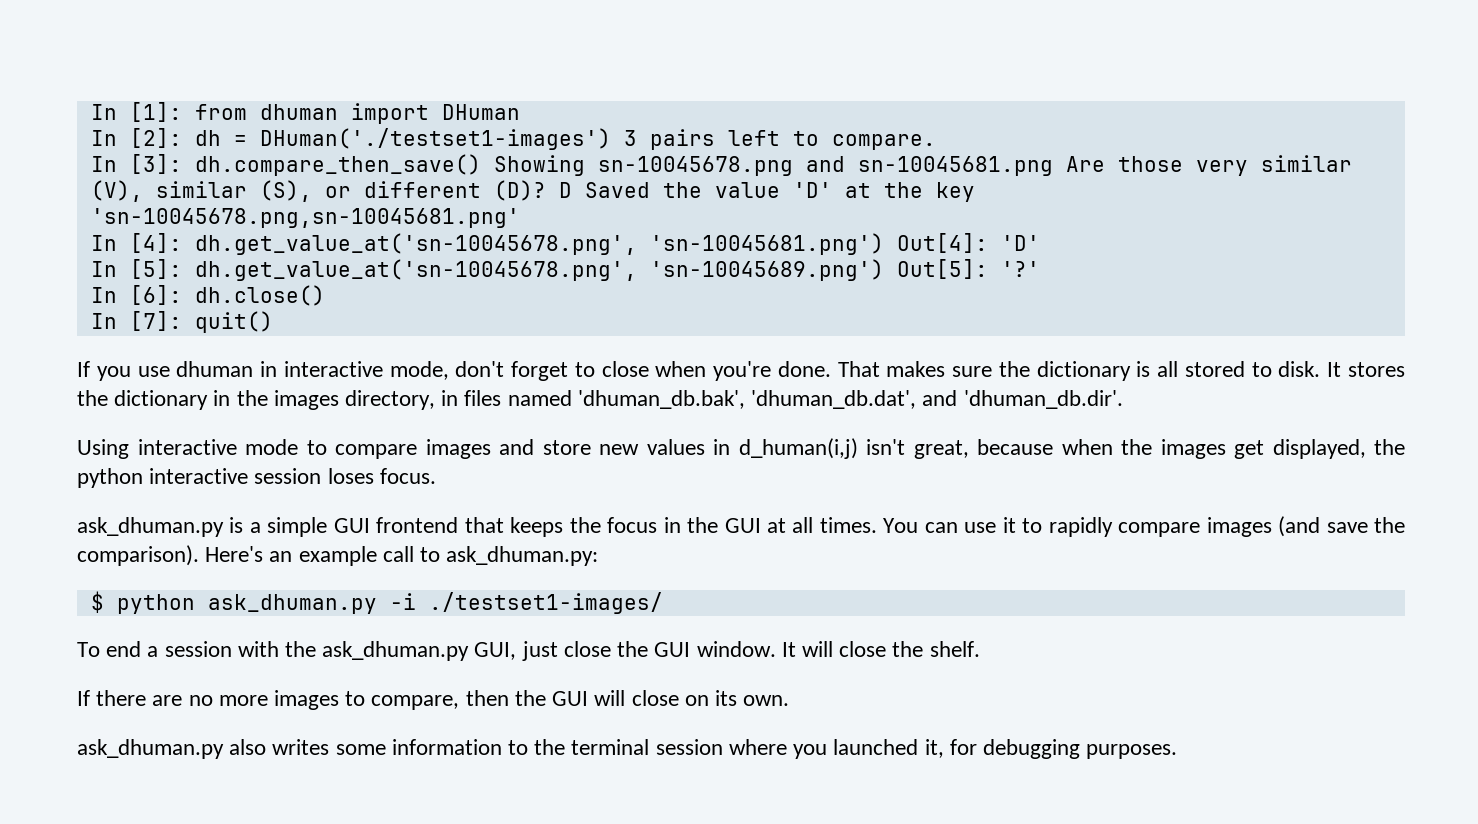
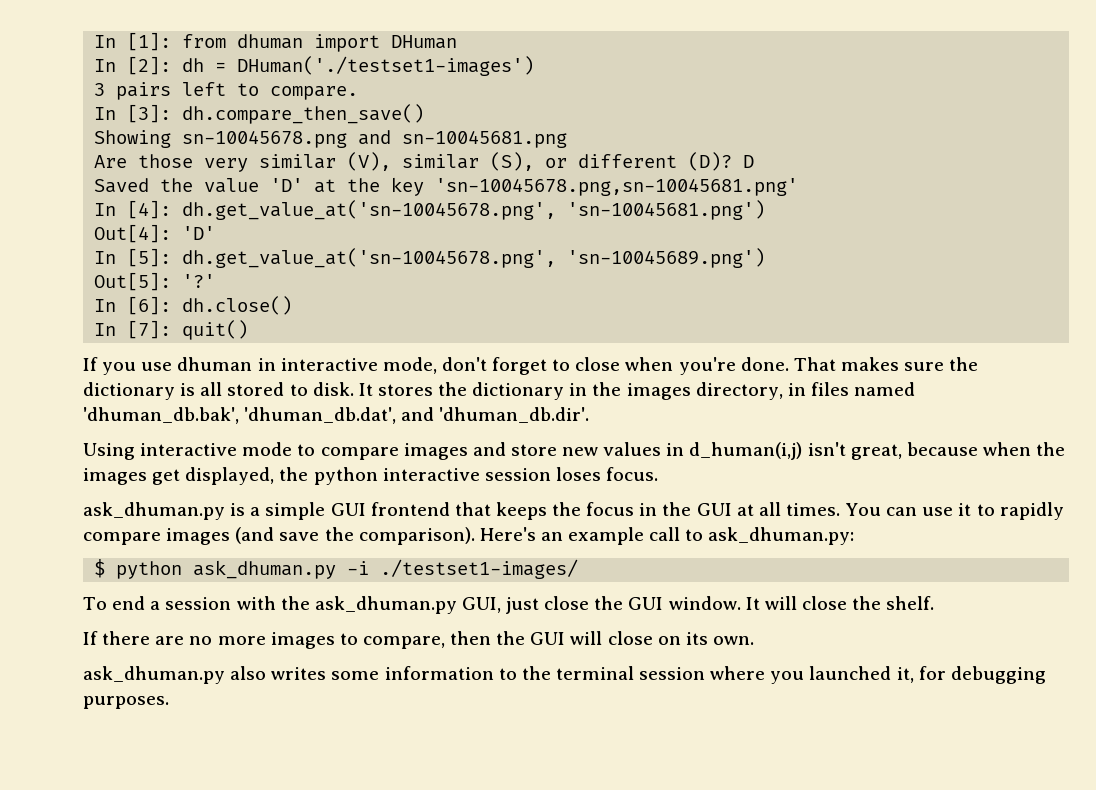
(611, 139) none -> (535, 66) //
(481, 165) none -> (425, 114) //
(1053, 166) none -> (568, 139) //
(572, 190) none -> (755, 161) //
(884, 244) none -> (766, 210) //
(884, 270) none -> (766, 258) //

